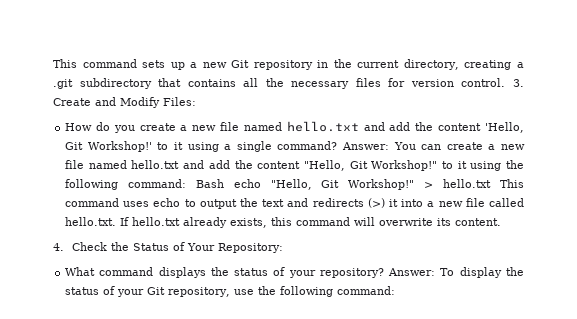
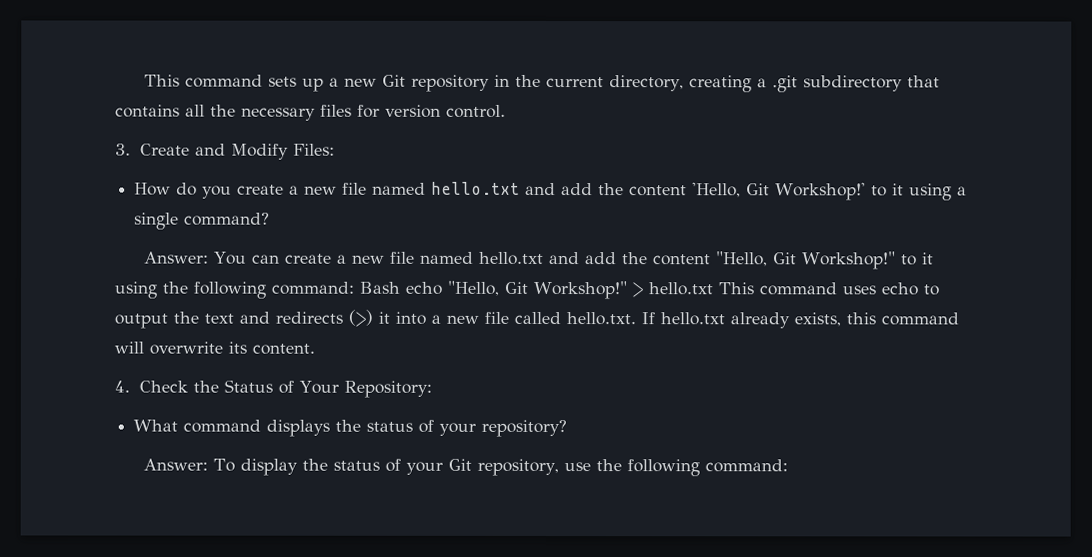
(506, 82) none -> (506, 111) //
(338, 145) none -> (271, 219) //
(384, 273) none -> (568, 428) //

